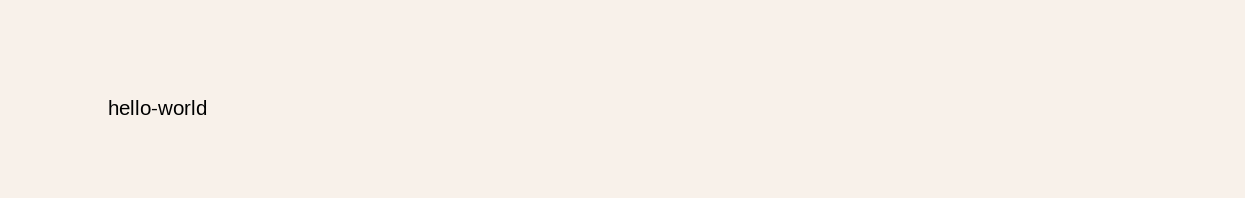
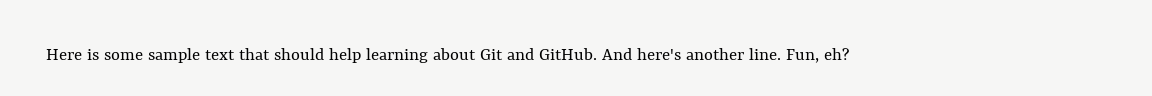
[108,100,207,115] hello-world -> [46,48,849,63] Here is some sample text that should help learning about Git and GitHub. And here's another line. Fun, eh?

